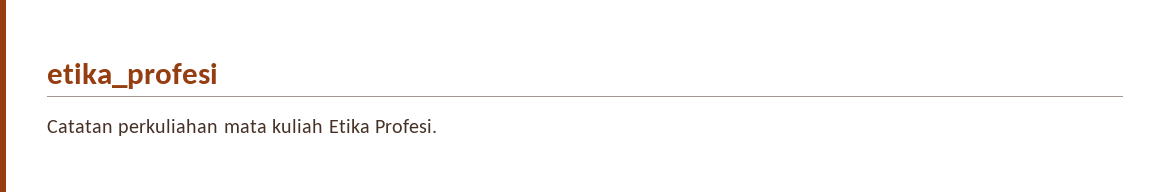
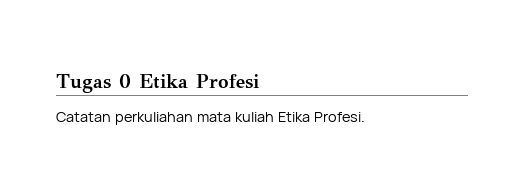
[47,63,218,89] etika_profesi -> [56,74,259,93] Tugas 0 Etika Profesi

